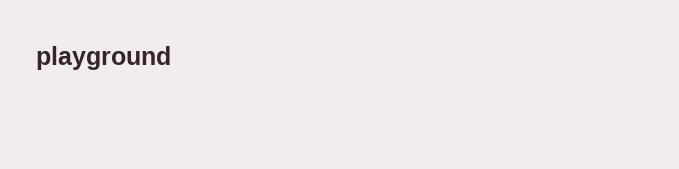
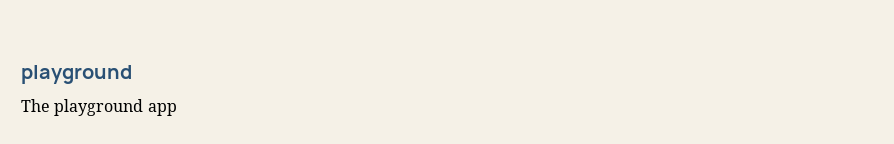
[36,46,171,70] playground -> [21,65,132,84] [21,99,177,116] playground // The playground app

